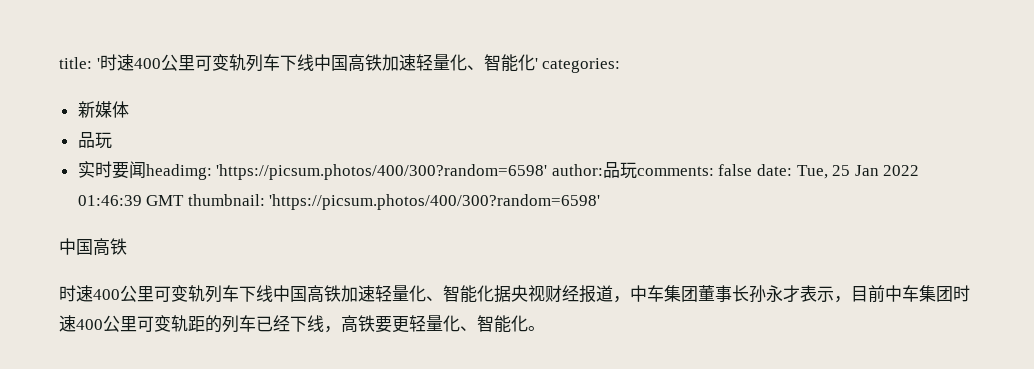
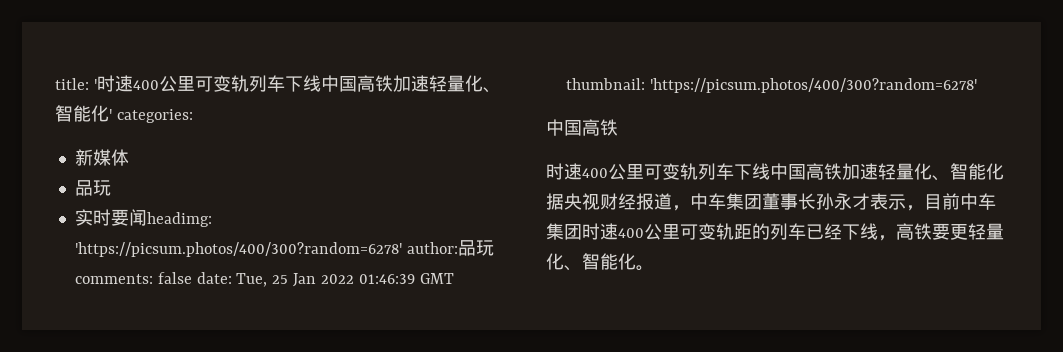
[216,164,548,180] 'https://picsum.photos/400/300?random=6598' -> [74,242,402,257] 'https://picsum.photos/400/300?random=6278'
[269,194,601,210] 'https://picsum.photos/400/300?random=6598' -> [649,78,977,93] 'https://picsum.photos/400/300?random=6278'

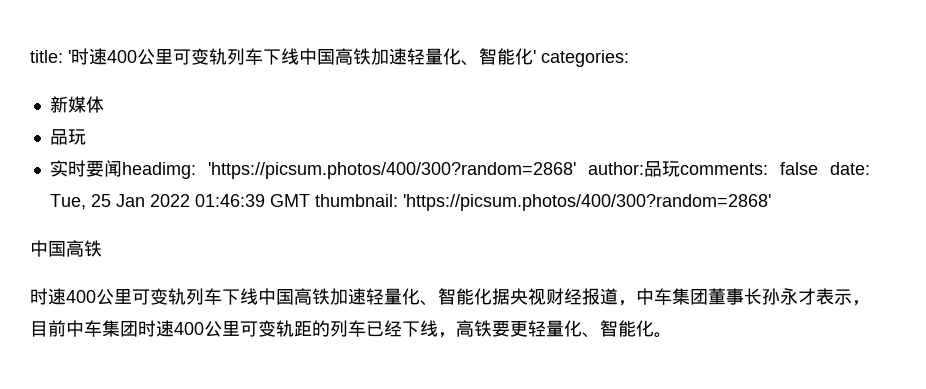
[74,242,402,257] 'https://picsum.photos/400/300?random=6278' -> [207,162,576,179] 'https://picsum.photos/400/300?random=2868'
[649,78,977,93] 'https://picsum.photos/400/300?random=6278' -> [402,194,771,211] 'https://picsum.photos/400/300?random=2868'

